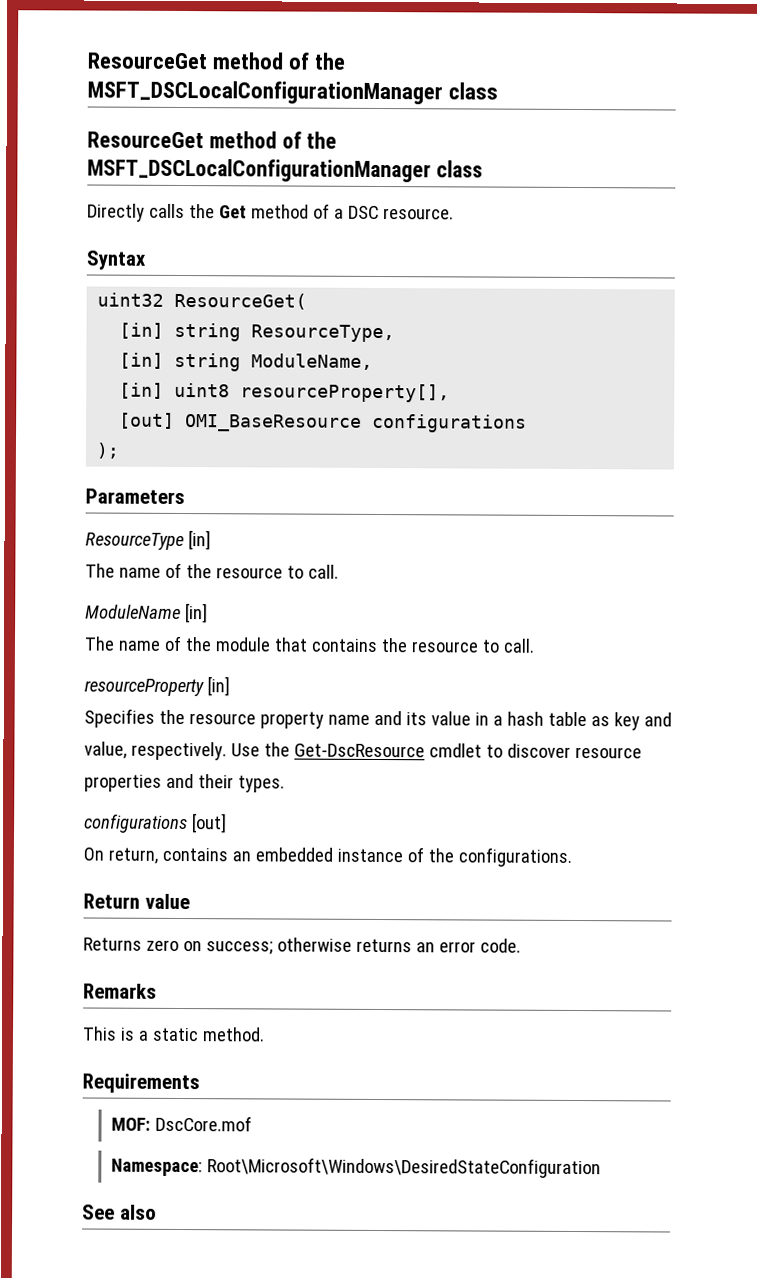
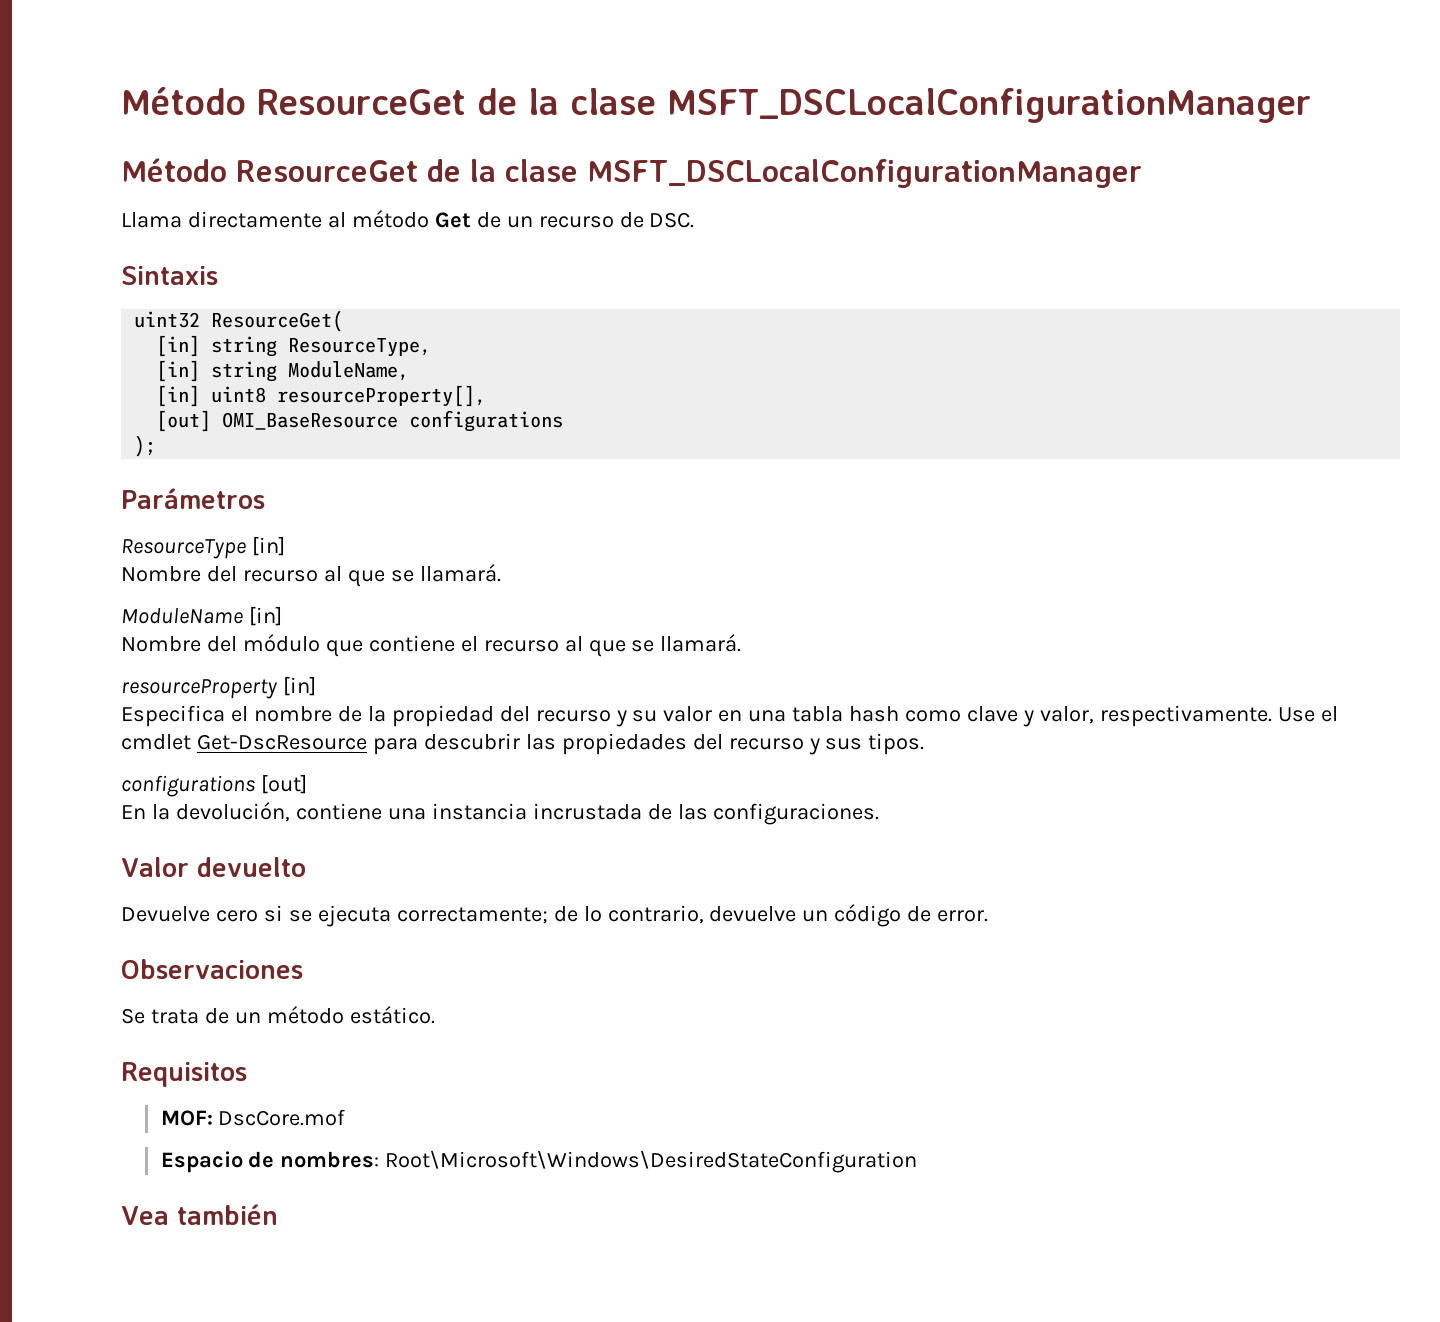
[87,52,346,70] [87,80,499,105] [87,131,338,149] [87,158,483,183] [87,203,454,222] [86,250,146,270] ResourceGet method of the MSFT_DSCLocalConfigurationManager class // ResourceGet method of the MSFT_DSCLocalConfigurationManager class // Directly calls the Get method of a DSC resource. // Syntax -> [121,87,1311,123] [121,158,1142,188] [121,210,695,228] [121,266,218,285] Método ResourceGet de la clase MSFT_DSCLocalConfigurationManager // Método ResourceGet de la clase MSFT_DSCLocalConfigurationManager // Llama directamente al método Get de un recurso de DSC. // Sintaxis
[85,488,185,505] Parameters -> [121,488,265,509] Parámetros
[85,562,339,579] [85,603,208,624] [84,635,535,653] [84,676,230,697] [84,708,672,731] [84,741,642,761] [84,773,285,793] [84,813,227,834] [83,847,572,867] [83,893,190,910] [83,937,521,955] [83,983,157,999] [82,1026,265,1042] [82,1073,200,1094] The name of the resource to call. // ModuleName [in] // The name of the module that contains the resource to call. // resourceProperty [in] // Specifies the resource property name and its value in a hash table as key and value, respectively. Use the Get-DscResource cmdlet to discover resource properties and their types. // configurations [out] // On return, contains an embedded instance of the configurations. // Return value // Returns zero on success; otherwise returns an error code. // Remarks // This is a static method. // Requirements -> [121,564,501,587] [121,606,282,626] [121,634,742,657] [121,676,316,699] [121,705,1338,727] [121,733,925,755] [121,774,307,797] [121,802,880,825] [121,857,306,877] [121,904,989,927] [121,959,303,979] [121,1006,435,1024] [121,1062,247,1087] Nombre del recurso al que se llamará. // ModuleName [in] // Nombre del módulo que contiene el recurso al que se llamará. // resourceProperty [in] // Especifica el nombre de la propiedad del recurso y su valor en una tabla hash como clave y valor, respectivamente. Use el cmdlet Get-DscResource para descubrir las propiedades del recurso y sus tipos. // configurations [out] // En la devolución, contiene una instancia incrustada de las configuraciones. // Valor devuelto // Devuelve cero si se ejecuta correctamente; de lo contrario, devuelve un código de error. // Observaciones // Se trata de un método estático. // Requisitos
[111,1158,204,1177] Namespace: -> [160,1151,380,1173] Espacio de nombres:
[82,1204,157,1220] See also -> [121,1204,278,1225] Vea también

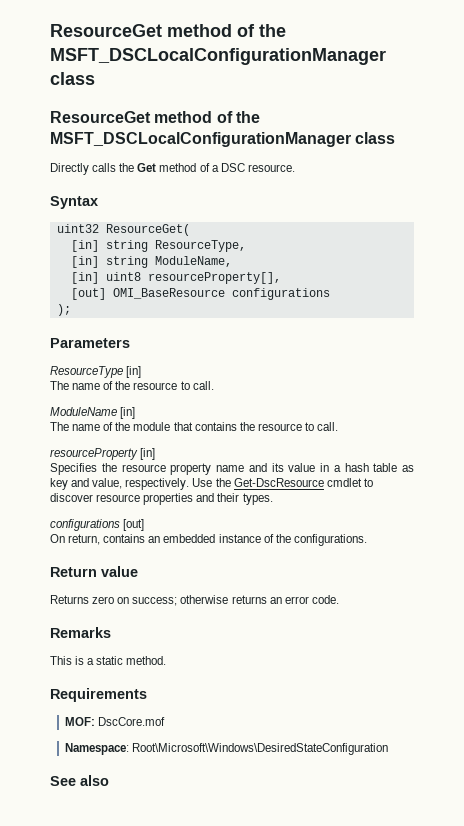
[121,87,1311,123] [121,158,1142,188] [121,210,695,228] [121,266,218,285] Método ResourceGet de la clase MSFT_DSCLocalConfigurationManager // Método ResourceGet de la clase MSFT_DSCLocalConfigurationManager // Llama directamente al método Get de un recurso de DSC. // Sintaxis -> [50,24,286,37] [50,48,386,65] [50,72,95,85] [50,111,260,123] [50,132,396,147] [50,163,295,175] [50,196,98,209] ResourceGet method of the MSFT_DSCLocalConfigurationManager class // ResourceGet method of the MSFT_DSCLocalConfigurationManager class // Directly calls the Get method of a DSC resource. // Syntax
[121,488,265,509] Parámetros -> [50,338,130,348] Parameters
[121,564,501,587] [121,606,282,626] [121,634,742,657] [121,676,316,699] [121,705,1338,727] [121,733,925,755] [121,774,307,797] [121,802,880,825] [121,857,306,877] [121,904,989,927] [121,959,303,979] [121,1006,435,1024] [121,1062,247,1087] Nombre del recurso al que se llamará. // ModuleName [in] // Nombre del módulo que contiene el recurso al que se llamará. // resourceProperty [in] // Especifica el nombre de la propiedad del recurso y su valor en una tabla hash como clave y valor, respectivamente. Use el cmdlet Get-DscResource para descubrir las propiedades del recurso y sus tipos. // configurations [out] // En la devolución, contiene una instancia incrustada de las configuraciones. // Valor devuelto // Devuelve cero si se ejecuta correctamente; de lo contrario, devuelve un código de error. // Observaciones // Se trata de un método estático. // Requisitos -> [50,381,214,390] [50,407,136,419] [50,422,339,431] [50,448,156,460] [50,463,414,475] [50,478,373,490] [50,493,273,505] [50,519,145,531] [50,534,367,546] [50,566,138,577] [50,595,339,606] [50,627,111,638] [50,656,167,665] [50,688,147,702] The name of the resource to call. // ModuleName [in] // The name of the module that contains the resource to call. // resourceProperty [in] // Specifies the resource property name and its value in a hash table as key and value, respectively. Use the Get-DscResource cmdlet to discover resource properties and their types. // configurations [out] // On return, contains an embedded instance of the configurations. // Return value // Returns zero on success; otherwise returns an error code. // Remarks // This is a static method. // Requirements
[160,1151,380,1173] Espacio de nombres: -> [64,743,129,755] Namespace:
[121,1204,278,1225] Vea también -> [50,775,109,786] See also

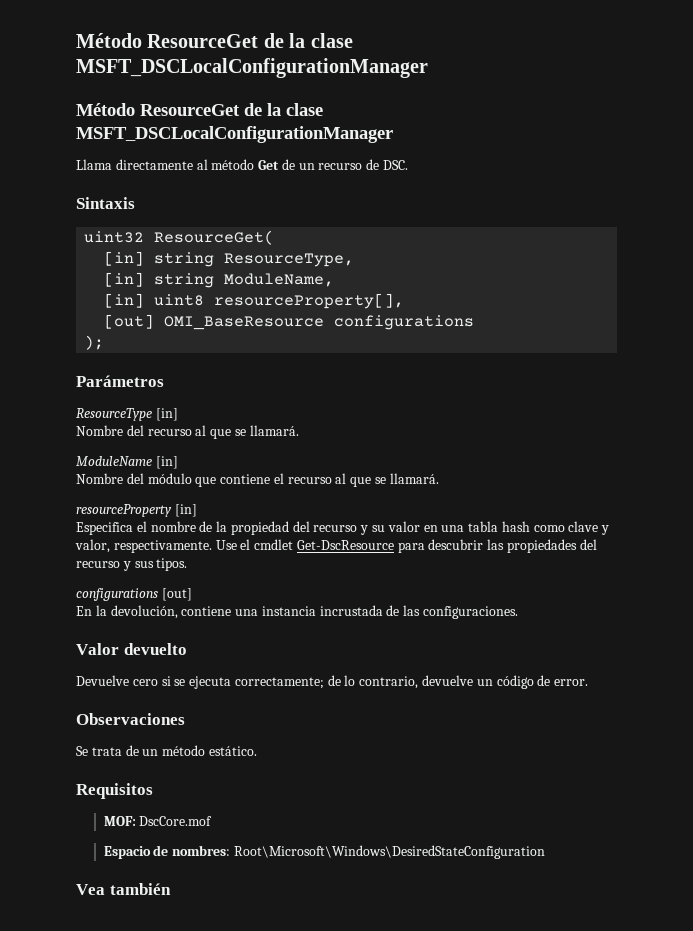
[50,24,286,37] [50,48,386,65] [50,72,95,85] [50,111,260,123] [50,132,396,147] [50,163,295,175] [50,196,98,209] ResourceGet method of the MSFT_DSCLocalConfigurationManager class // ResourceGet method of the MSFT_DSCLocalConfigurationManager class // Directly calls the Get method of a DSC resource. // Syntax -> [76,33,353,48] [76,58,428,78] [76,103,323,116] [76,126,393,143] [76,159,409,170] [76,197,135,209] Método ResourceGet de la clase MSFT_DSCLocalConfigurationManager // Método ResourceGet de la clase MSFT_DSCLocalConfigurationManager // Llama directamente al método Get de un recurso de DSC. // Sintaxis
[50,338,130,348] Parameters -> [76,375,164,387] Parámetros
[50,381,214,390] [50,407,136,419] [50,422,339,431] [50,448,156,460] [50,463,414,475] [50,478,373,490] [50,493,273,505] [50,519,145,531] [50,534,367,546] [50,566,138,577] [50,595,339,606] [50,627,111,638] [50,656,167,665] [50,688,147,702] The name of the resource to call. // ModuleName [in] // The name of the module that contains the resource to call. // resourceProperty [in] // Specifies the resource property name and its value in a hash table as key and value, respectively. Use the Get-DscResource cmdlet to discover resource properties and their types. // configurations [out] // On return, contains an embedded instance of the configurations. // Return value // Returns zero on success; otherwise returns an error code. // Remarks // This is a static method. // Requirements -> [76,425,299,439] [76,456,178,469] [76,473,439,487] [76,504,197,517] [76,521,610,535] [75,539,597,553] [76,558,188,571] [76,588,192,601] [76,605,519,619] [76,643,187,655] [76,675,589,689] [76,713,185,725] [76,745,257,756] [76,783,153,799] Nombre del recurso al que se llamará. // ModuleName [in] // Nombre del módulo que contiene el recurso al que se llamará. // resourceProperty [in] // Especifica el nombre de la propiedad del recurso y su valor en una tabla hash como clave y valor, respectivamente. Use el cmdlet Get-DscResource para descubrir las propiedades del recurso y sus tipos. // configurations [out] // En la devolución, contiene una instancia incrustada de las configuraciones. // Valor devuelto // Devuelve cero si se ejecuta correctamente; de lo contrario, devuelve un código de error. // Observaciones // Se trata de un método estático. // Requisitos
[64,743,129,755] Namespace: -> [103,845,231,859] Espacio de nombres:
[50,775,109,786] See also -> [76,883,171,895] Vea también

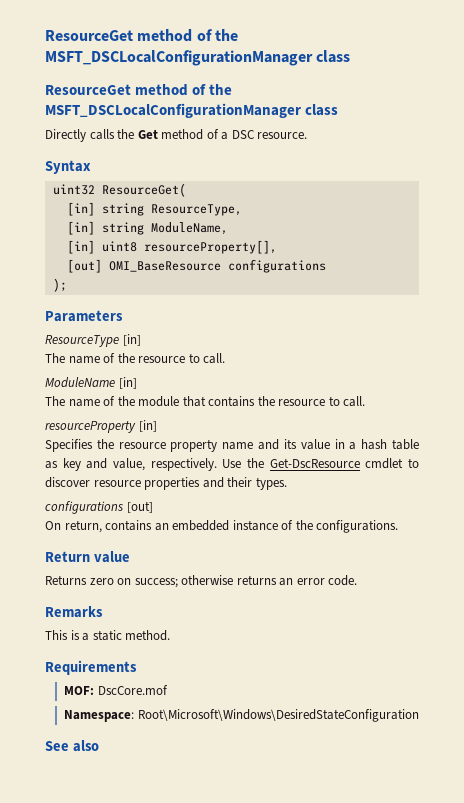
[76,33,353,48] [76,58,428,78] [76,103,323,116] [76,126,393,143] [76,159,409,170] [76,197,135,209] Método ResourceGet de la clase MSFT_DSCLocalConfigurationManager // Método ResourceGet de la clase MSFT_DSCLocalConfigurationManager // Llama directamente al método Get de un recurso de DSC. // Sintaxis -> [45,29,238,42] [45,50,351,66] [45,84,233,96] [45,103,339,118] [45,129,308,142] [45,160,91,174] ResourceGet method of the MSFT_DSCLocalConfigurationManager class // ResourceGet method of the MSFT_DSCLocalConfigurationManager class // Directly calls the Get method of a DSC resource. // Syntax
[76,375,164,387] Parámetros -> [45,310,123,322] Parameters
[76,425,299,439] [76,456,178,469] [76,473,439,487] [76,504,197,517] [76,521,610,535] [75,539,597,553] [76,558,188,571] [76,588,192,601] [76,605,519,619] [76,643,187,655] [76,675,589,689] [76,713,185,725] [76,745,257,756] [76,783,153,799] Nombre del recurso al que se llamará. // ModuleName [in] // Nombre del módulo que contiene el recurso al que se llamará. // resourceProperty [in] // Especifica el nombre de la propiedad del recurso y su valor en una tabla hash como clave y valor, respectivamente. Use el cmdlet Get-DscResource para descubrir las propiedades del recurso y sus tipos. // configurations [out] // En la devolución, contiene una instancia incrustada de las configuraciones. // Valor devuelto // Devuelve cero si se ejecuta correctamente; de lo contrario, devuelve un código de error. // Observaciones // Se trata de un método estático. // Requisitos -> [45,353,226,364] [45,377,137,389] [45,396,366,407] [45,420,157,433] [45,439,419,452] [45,458,419,471] [45,477,287,490] [45,501,153,514] [45,520,399,533] [45,551,130,563] [45,575,358,588] [45,606,103,618] [45,630,171,641] [45,660,137,675] The name of the resource to call. // ModuleName [in] // The name of the module that contains the resource to call. // resourceProperty [in] // Specifies the resource property name and its value in a hash table as key and value, respectively. Use the Get-DscResource cmdlet to discover resource properties and their types. // configurations [out] // On return, contains an embedded instance of the configurations. // Return value // Returns zero on success; otherwise returns an error code. // Remarks // This is a static method. // Requirements
[103,845,231,859] Espacio de nombres: -> [64,710,135,722] Namespace:
[76,883,171,895] Vea también -> [45,740,99,752] See also

